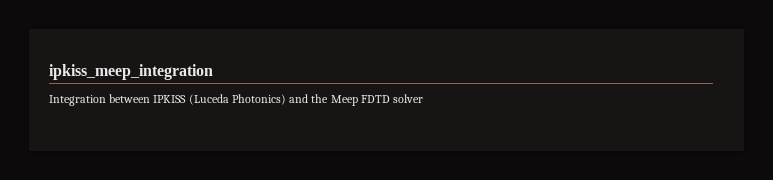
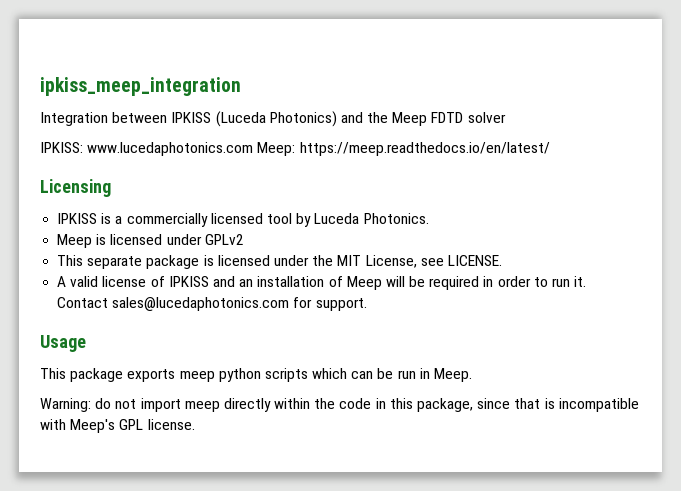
(424, 98) none -> [40,142,550,156] [40,179,111,197] [57,213,429,227] [57,234,244,248] [57,255,502,269] [57,276,587,290] [57,297,367,311] [40,335,86,352] [40,368,473,382] [40,398,639,412] [40,419,195,433] // IPKISS: www.lucedaphotonics.com Meep: https://meep.readthedocs.io/en/latest/ // Licensing // IPKISS is a commercially licensed tool by Luceda Photonics. // Meep is licensed under GPLv2 // This separate package is licensed under the MIT License, see LICENSE. // A valid license of IPKISS and an installation of Meep will be required in order to run it. Contact sales@lucedaphotonics.com for support. // Usage // This package exports meep python scripts which can be run in Meep. // Warning: do not import meep directly within the code in this package, since that is incompatible with Meep's GPL license.

